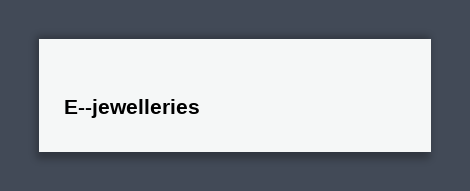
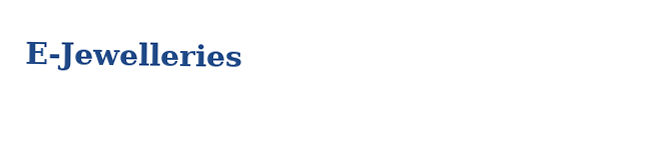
[64,99,200,118] E--jewelleries -> [25,40,243,73] E-Jewelleries

